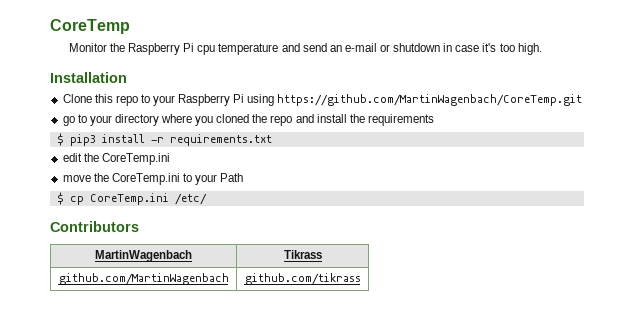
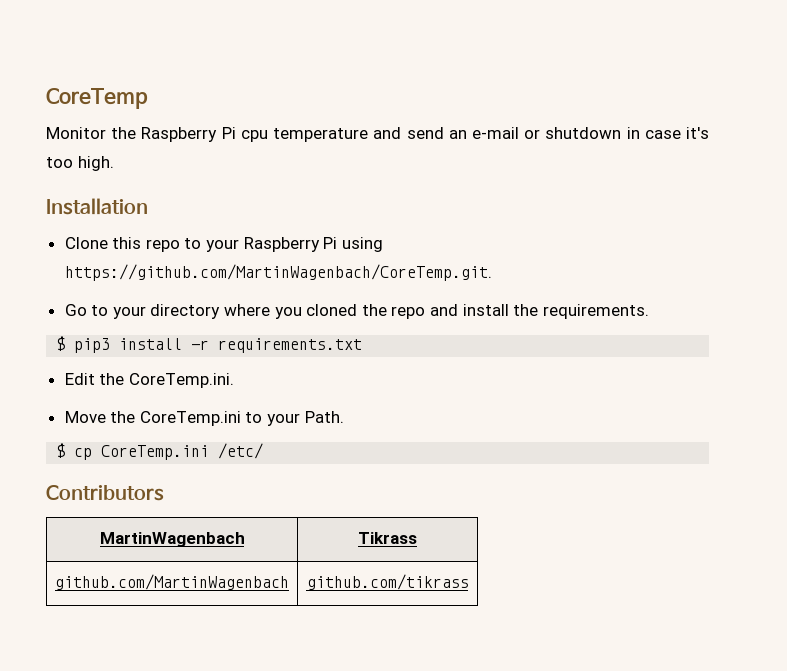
[277,94,583,106] [62,116,75,126] https://github.com/MartinWagenbach/CoreTemp.git // go -> [64,264,492,281] [64,304,87,316] https://github.com/MartinWagenbach/CoreTemp.git. // Go
[367,114,434,126] requirements -> [542,304,649,319] requirements.
[62,153,170,165] [62,175,91,182] edit the CoreTemp.ini // move -> [64,373,234,388] [64,411,106,423] Edit the CoreTemp.ini. // Move
[220,173,244,182] Path -> [304,411,344,423] Path.

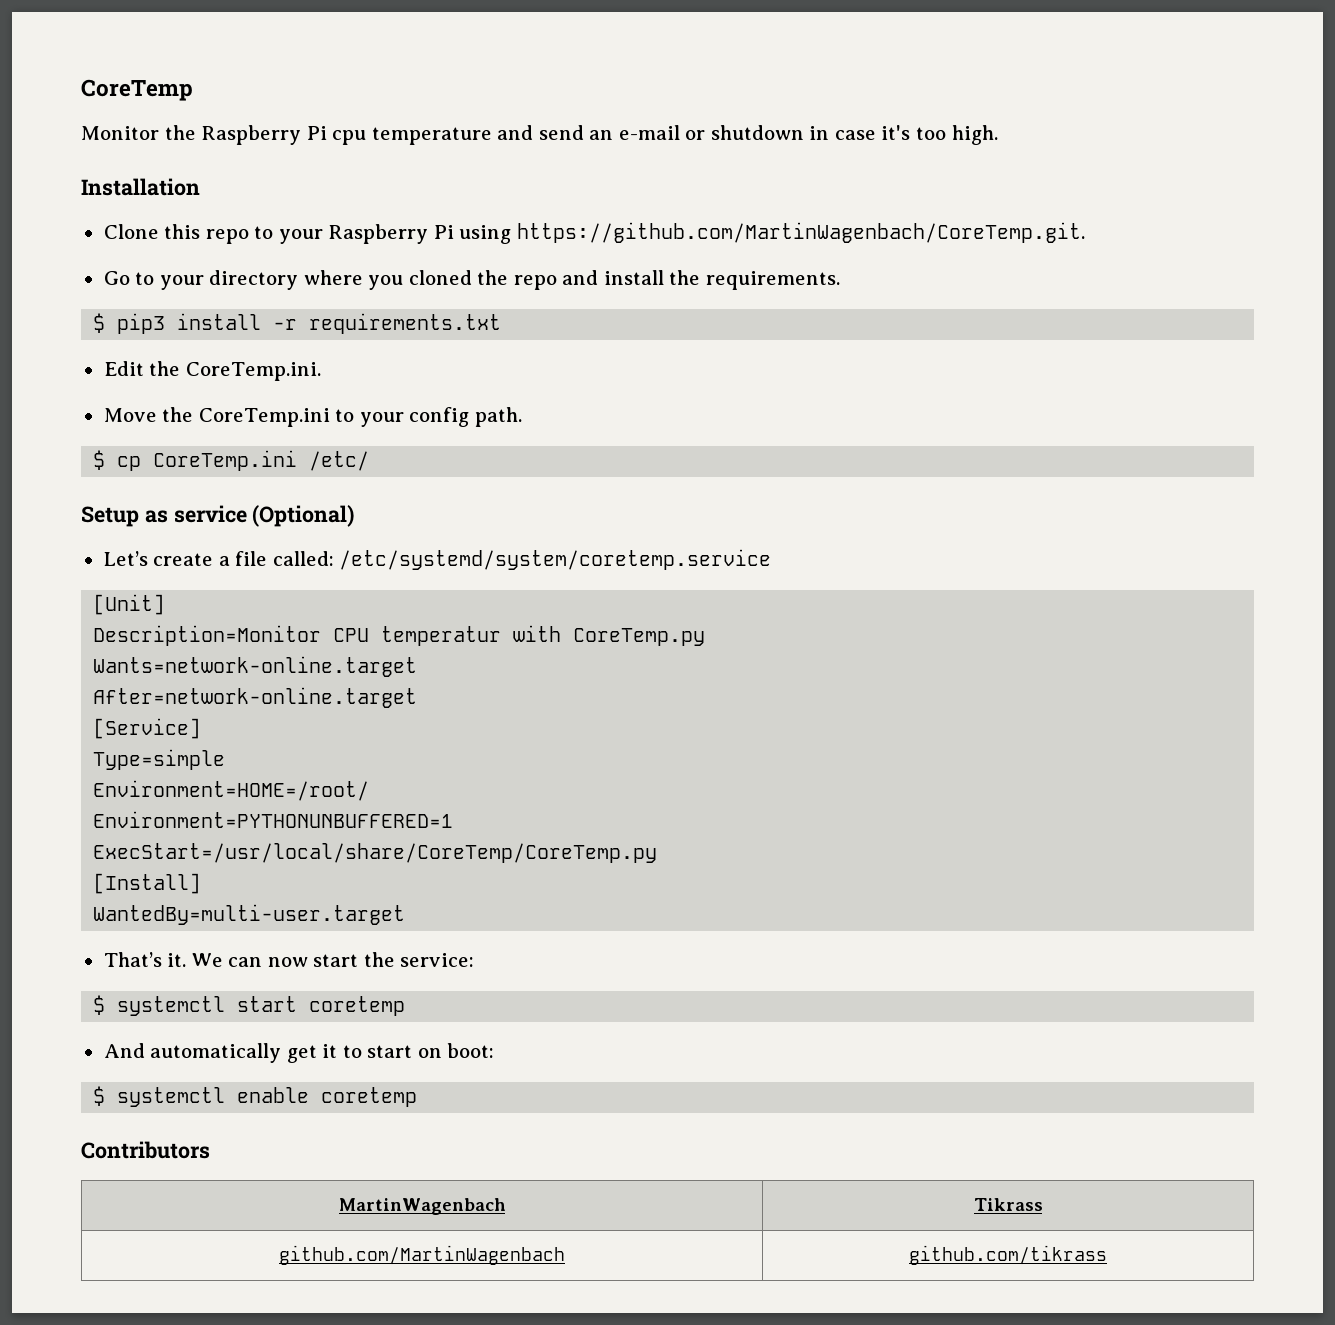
[304,411,344,423] Path. -> [409,407,522,427] config path.
(264, 451) none -> [81,505,355,527] [103,549,772,570] [93,594,166,615] [93,625,706,646] [93,656,418,677] [93,687,418,708] [93,718,202,739] [93,749,226,770] [93,780,370,801] [93,811,454,828] [93,843,658,863] [93,873,202,894] [93,904,406,925] [103,952,475,967] [93,995,406,1016] [103,1043,495,1063] [93,1086,418,1107] // Setup as service (Optional) // Let’s create a file called: /etc/systemd/system/coretemp.service // [Unit] // Description=Monitor CPU temperatur with CoreTemp.py // Wants=network-online.target // After=network-online.target // [Service] // Type=simple // Environment=HOME=/root/ // Environment=PYTHONUNBUFFERED=1 // ExecStart=/usr/local/share/CoreTemp/CoreTemp.py // [Install] // WantedBy=multi-user.target // That’s it. We can now start the service: // $ systemctl start coretemp // And automatically get it to start on boot: // $ systemctl enable coretemp

